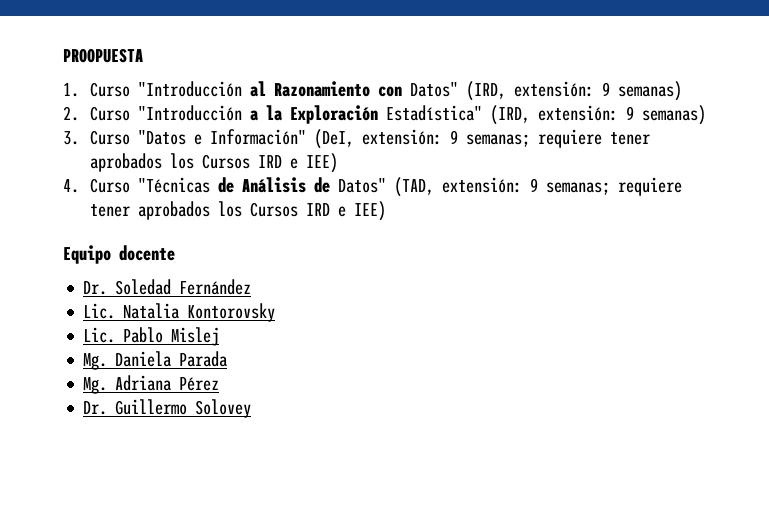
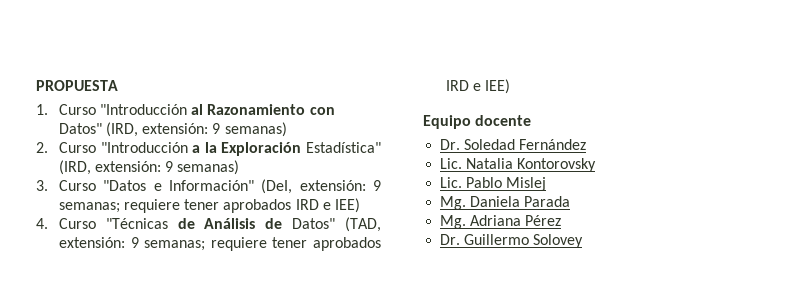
[63,48,143,63] PROOPUESTA -> [36,80,118,91] PROPUESTA
[169,153,250,169] los Cursos -> (292, 206) none
[217,201,298,217] los Cursos -> (381, 244) none

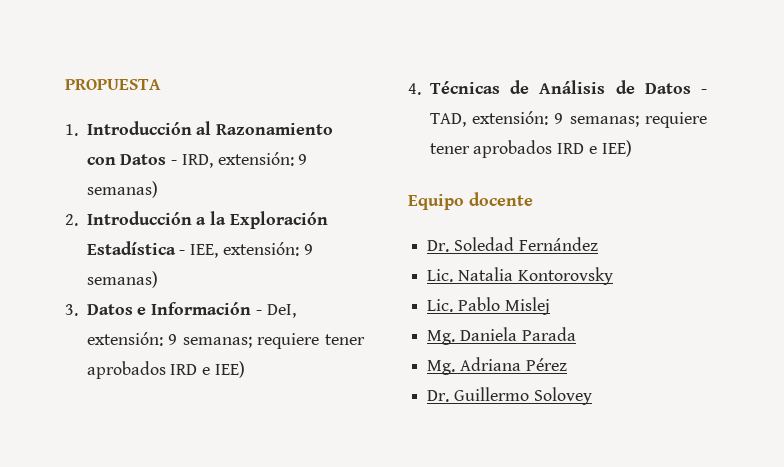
[58,104,188,115] Curso "Introducción -> [86,121,192,135] Introducción
[58,122,139,137] Datos" (IRD, -> [120,154,213,168] Datos - IRD,
[58,142,188,153] Curso "Introducción -> [86,211,192,225] Introducción
[306,142,381,153] [58,160,91,175] Estadística" (IRD, -> [86,241,219,258] Estadística - IEE,
[58,179,293,194] Curso "Datos e Información" (DeI, -> [86,302,296,318] Datos e Información - DeI,
[58,218,168,229] Curso "Técnicas -> [429,81,500,94] Técnicas
[292,217,381,232] Datos" (TAD, -> [644,83,707,94] [429,113,466,127] Datos - TAD,

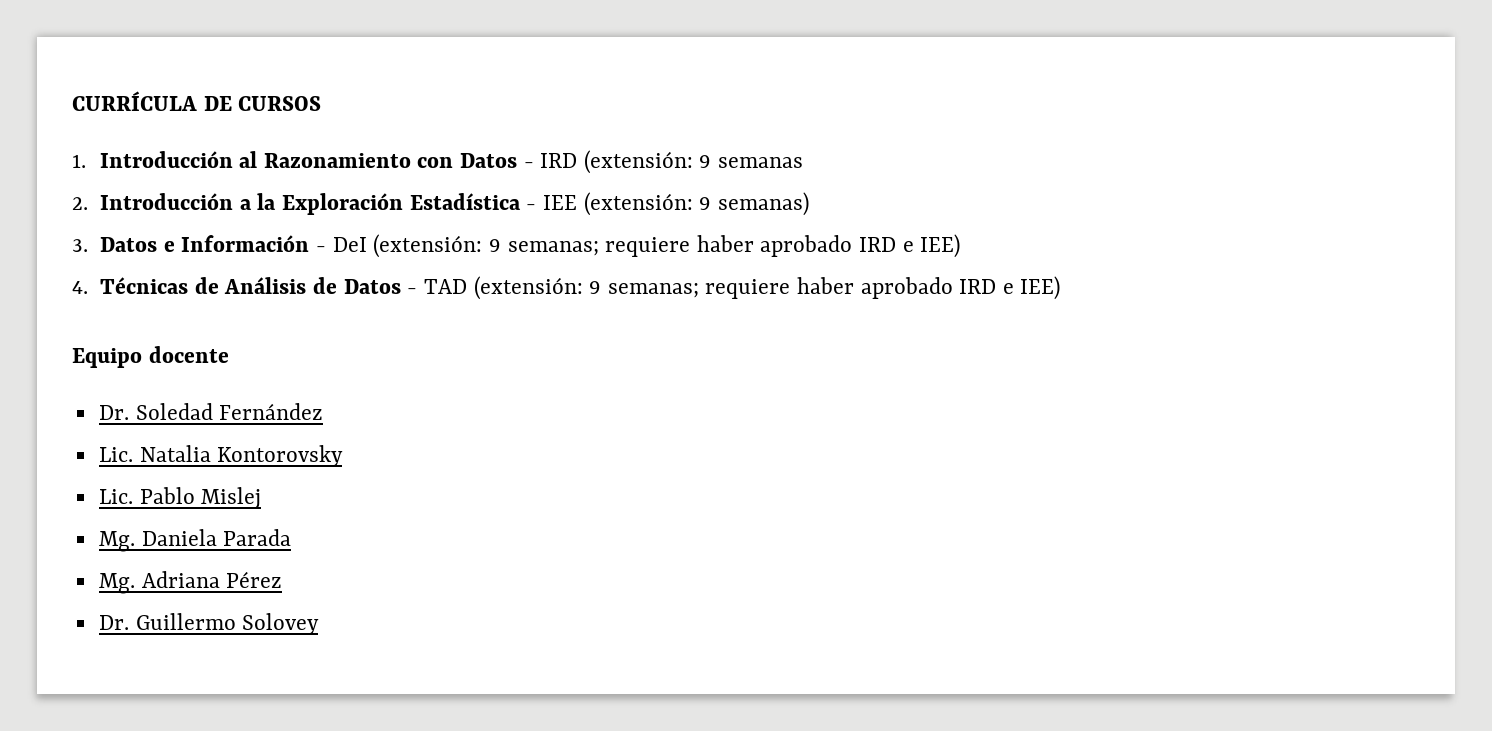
[65,79,161,90] PROPUESTA -> [72,91,322,111] CURRÍCULA DE CURSOS
[181,152,308,168] [86,181,158,198] IRD, extensión: 9 semanas) -> [540,150,804,174] IRD (extensión: 9 semanas
[190,242,299,258] IEE, extensión: -> [542,192,693,216] IEE (extensión:
[266,304,296,318] [86,332,365,349] [86,361,166,379] DeI, extensión: 9 semanas; requiere tener aprobados -> [332,234,853,258] DeI (extensión: 9 semanas; requiere haber aprobado
[429,111,707,128] [429,140,553,158] TAD, extensión: 9 semanas; requiere tener aprobados -> [423,276,953,300] TAD (extensión: 9 semanas; requiere haber aprobado

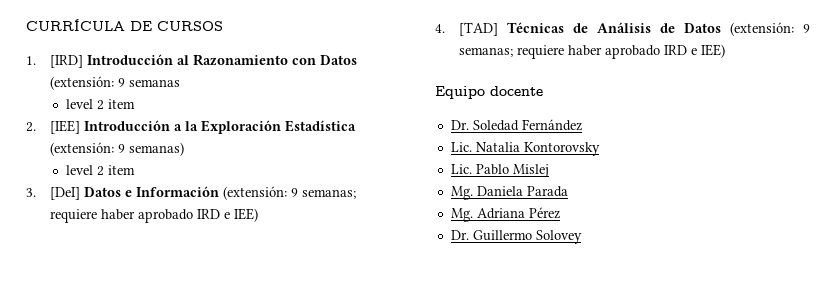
(86, 161) none -> [49,55,83,68] [IRD]
[523,153,578,168] - IRD -> (357, 60) none
(804, 162) none -> [65,99,135,110] // level 2 item
(88, 203) none -> [49,120,80,134] [IEE]
[526,195,577,210] - IEE -> (356, 126) none
(809, 204) none -> [65,165,135,176] // level 2 item
(88, 245) none -> [49,187,80,200] [DeI]
[316,237,367,252] - DeI -> (219, 191) none
(88, 287) none -> [458,22,498,36] [TAD]
[407,279,467,294] - TAD -> (721, 28) none

